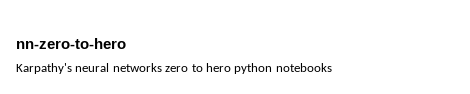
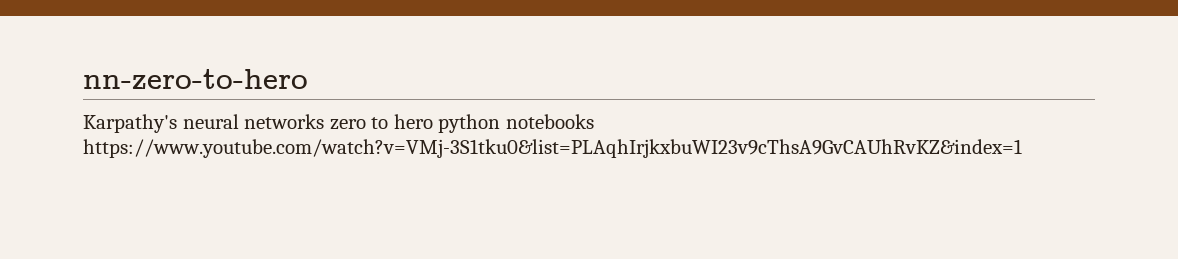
(332, 67) none -> [83,139,1022,158] https://www.youtube.com/watch?v=VMj-3S1tku0&list=PLAqhIrjkxbuWI23v9cThsA9GvCAUhRvKZ&index=1

